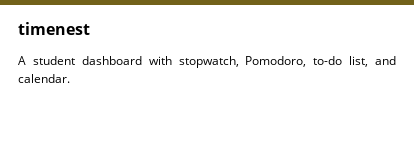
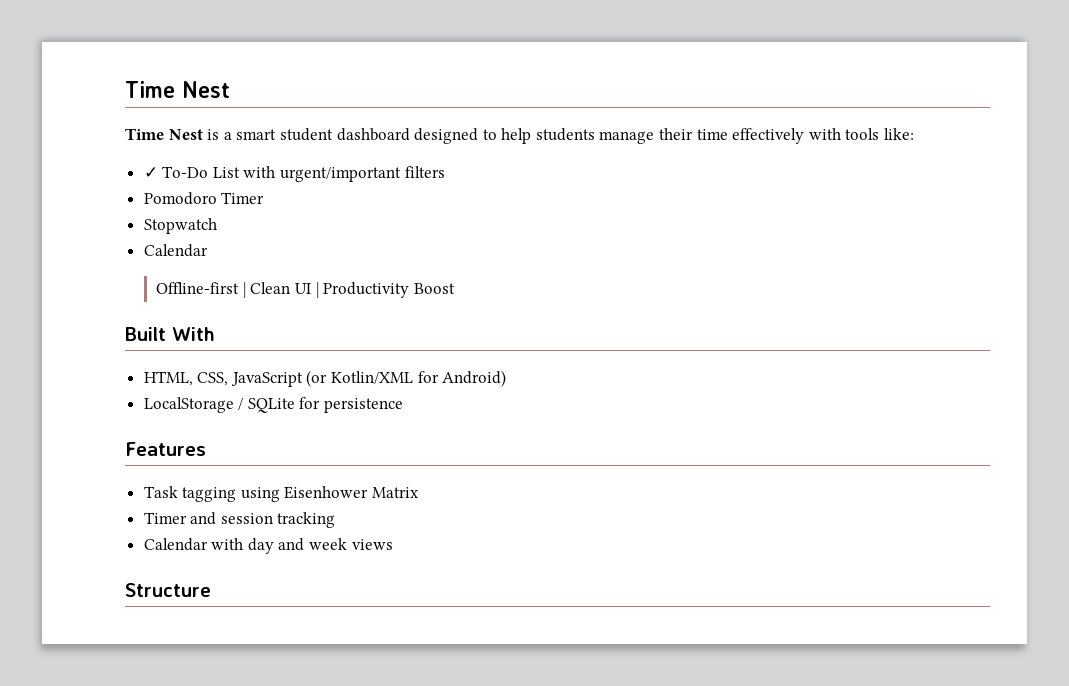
[18,22,90,35] [18,56,396,68] [18,74,70,83] timenest // A student dashboard with stopwatch, Pomodoro, to-do list, and calendar. -> [125,81,230,98] [125,128,915,144] [143,166,445,182] [143,192,265,205] [143,218,217,234] [143,244,208,257] [156,282,455,298] [125,327,215,341] [143,370,507,387] [143,397,404,413] [125,442,206,456] [143,486,420,502] [143,512,336,528] [143,538,393,554] [125,583,211,597] Time Nest // Time Nest is a smart student dashboard designed to help students manage their time effectively with tools like: // ✓ To-Do List with urgent/important filters // Pomodoro Timer // Stopwatch // Calendar // Offline-first | Clean UI | Productivity Boost // Built With // HTML, CSS, JavaScript (or Kotlin/XML for Android) // LocalStorage / SQLite for persistence // Features // Task tagging using Eisenhower Matrix // Timer and session tracking // Calendar with day and week views // Structure

